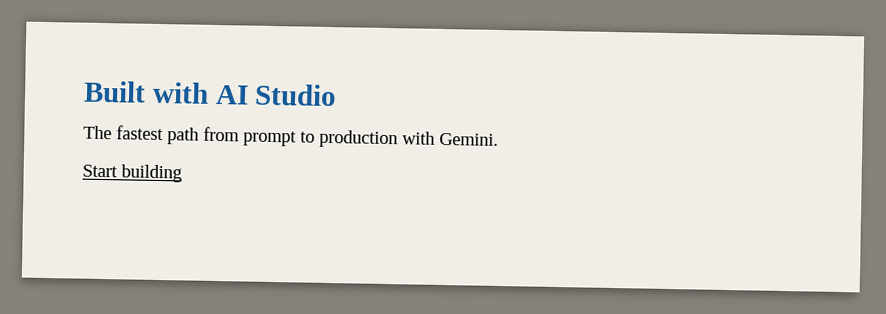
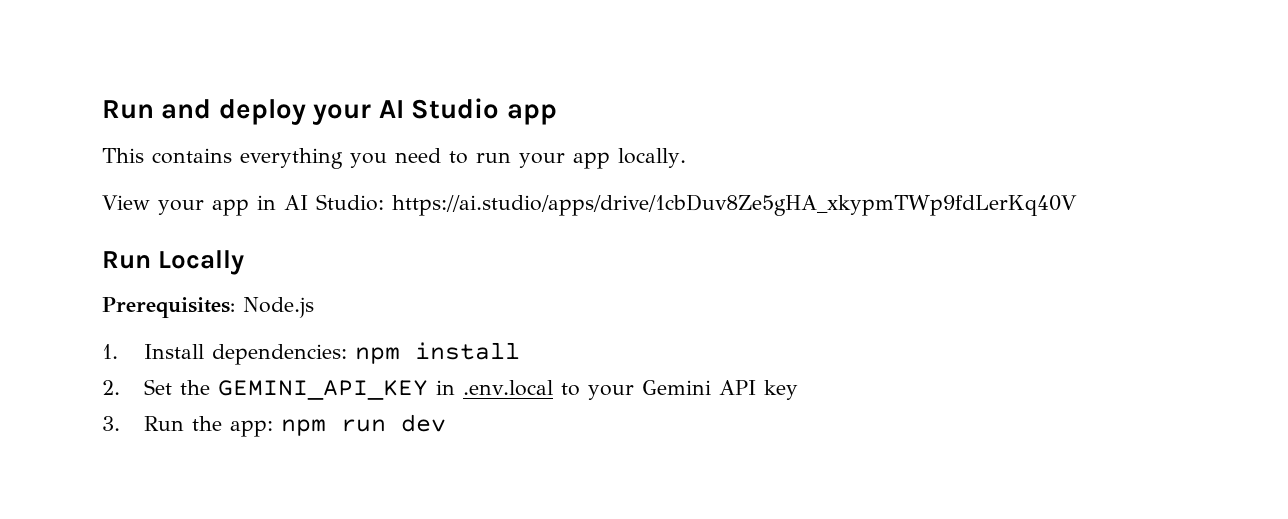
[83,80,338,107] [83,125,499,149] [82,164,182,183] Built with AI Studio // The fastest path from prompt to production with Gemini. // Start building -> [102,98,557,125] [102,148,686,169] [102,194,1077,216] [102,250,245,275] [102,297,314,318] [102,342,521,365] [102,379,799,400] [102,414,447,437] Run and deploy your AI Studio app // This contains everything you need to run your app locally. // View your app in AI Studio: https://ai.studio/apps/drive/1cbDuv8Ze5gHA_xkypmTWp9fdLerKq40V // Run Locally // Prerequisites: Node.js // 1. Install dependencies: npm install // 2. Set the GEMINI_API_KEY in .env.local to your Gemini API key // 3. Run the app: npm run dev

